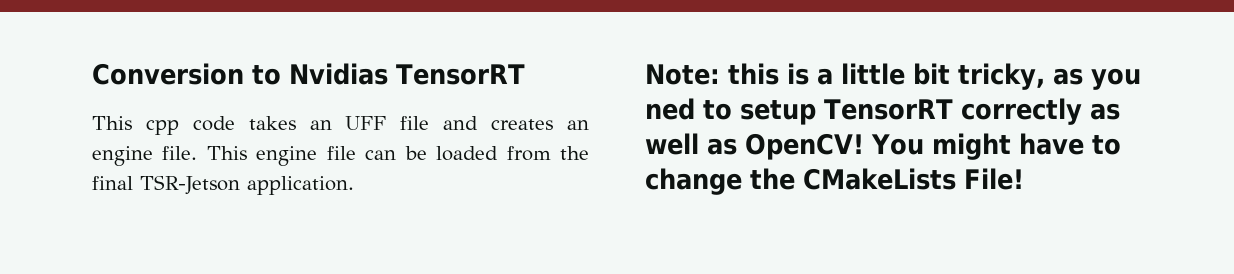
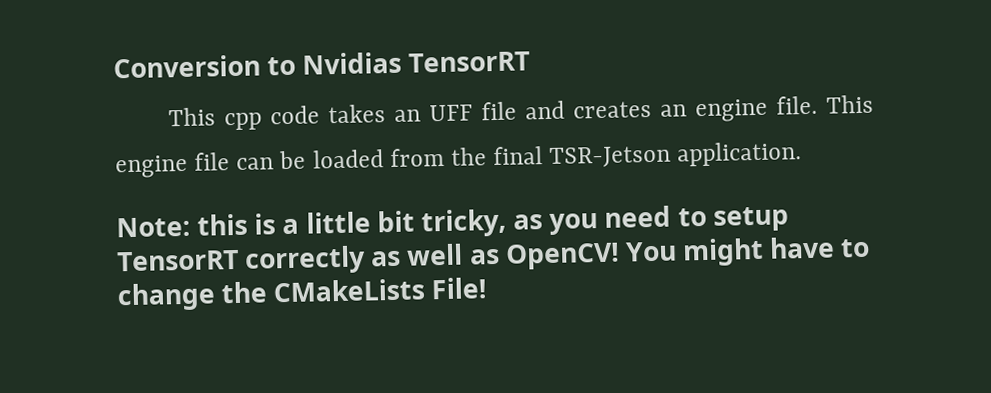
[645,98,695,120] ned -> [604,205,672,228] need

